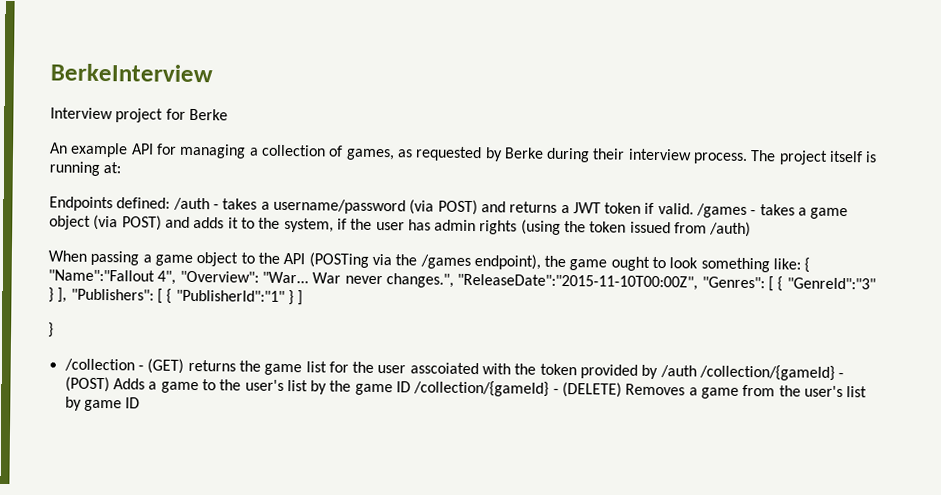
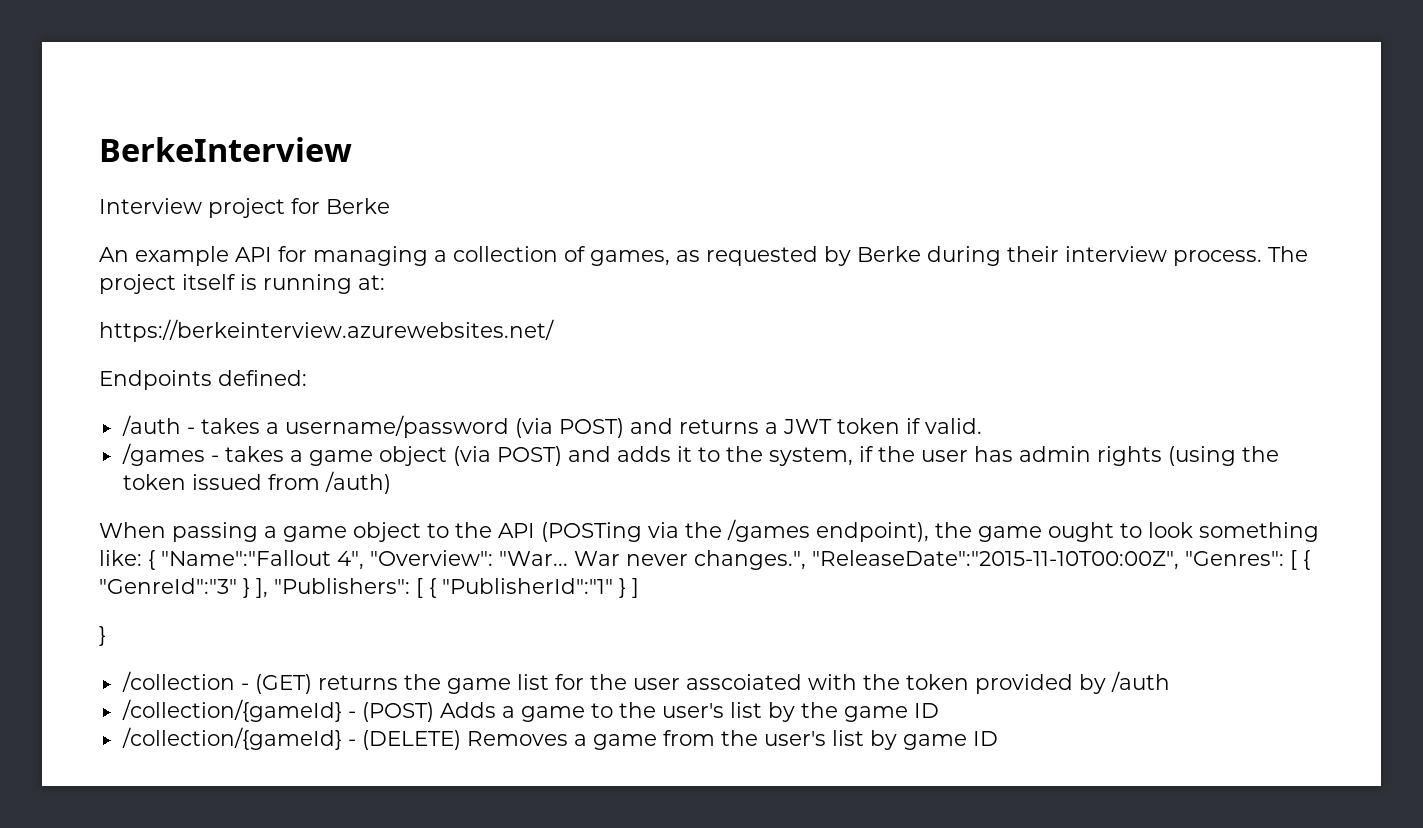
(122, 168) none -> [99,319,554,342] // https://berkeinterview.azurewebsites.net/
(171, 203) none -> (307, 378) //
(694, 209) none -> (982, 426) //
(697, 371) none -> (1170, 681) //
(412, 387) none -> (939, 710) //

